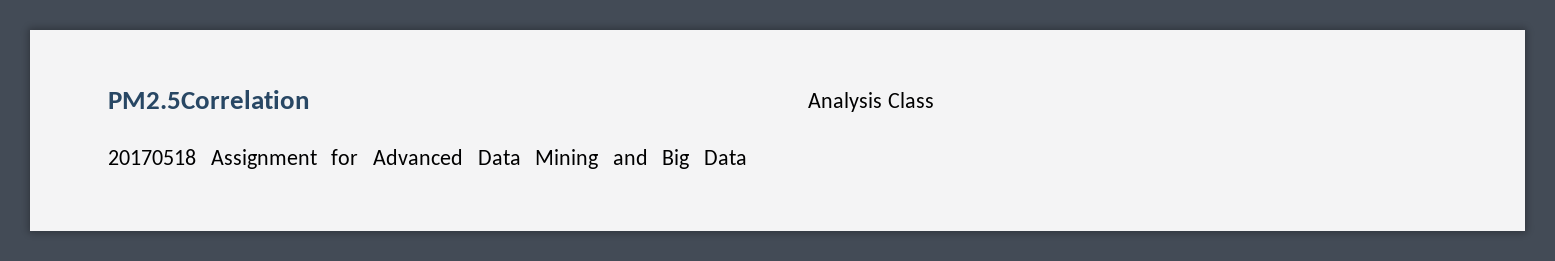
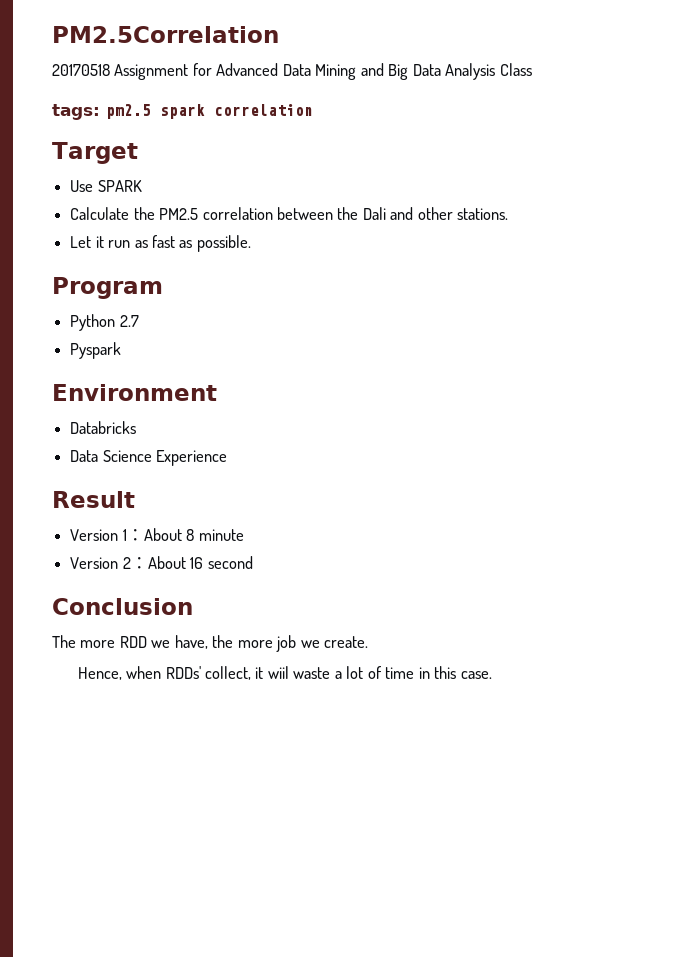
(934, 100) none -> [52,104,313,120] [52,142,138,164] [70,180,142,192] [70,207,509,220] [70,235,251,252] [52,277,163,299] [70,314,139,331] [70,342,122,359] [52,384,217,401] [70,421,137,434] [70,450,228,466] [52,491,135,508] [70,528,244,541] [70,556,253,569] [52,598,193,615] [52,635,369,652] [77,666,492,680] // tags: pm2.5 spark correlation // Target // Use SPARK // Calculate the PM2.5 correlation between the Dali and other stations. // Let it run as fast as possible. // Program // Python 2.7 // Pyspark // Environment // Databricks // Data Science Experience // Result // Version 1：About 8 minute // Version 2：About 16 second // Conclusion // The more RDD we have, the more job we create. // Hence, when RDDs' collect, it wiil waste a lot of time in this case.

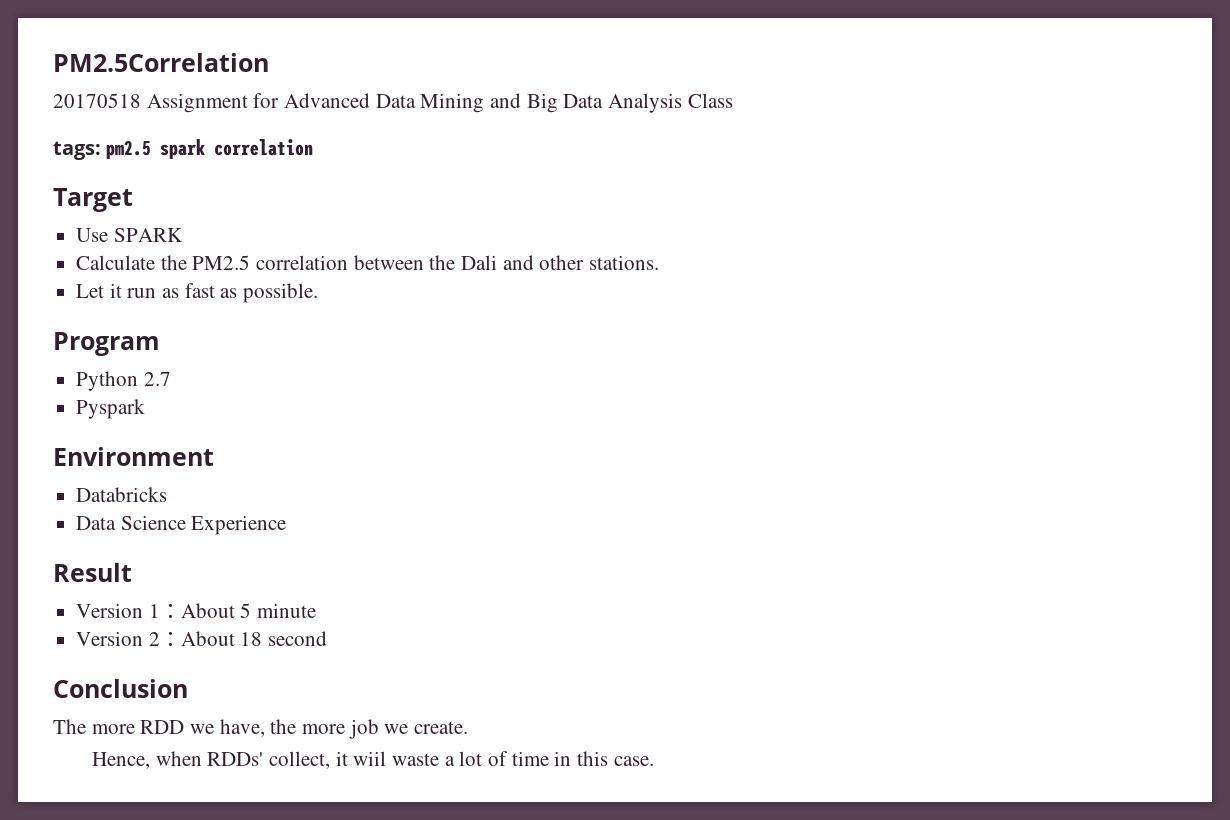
[186,529,195,541] 8 -> [240,603,252,618] 5
[190,557,204,569] 16 -> [240,632,263,646] 18

